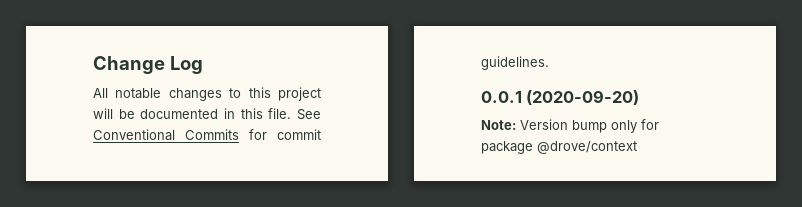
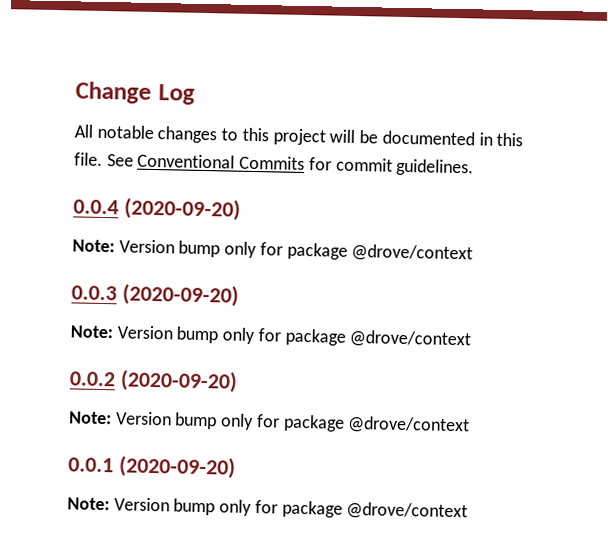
(549, 63) none -> [73,197,241,221] [72,239,474,263] [71,283,239,307] [70,325,472,349] [69,369,238,393] [69,411,471,435] // 0.0.4 (2020-09-20) // Note: Version bump only for package @drove/context // 0.0.3 (2020-09-20) // Note: Version bump only for package @drove/context // 0.0.2 (2020-09-20) // Note: Version bump only for package @drove/context

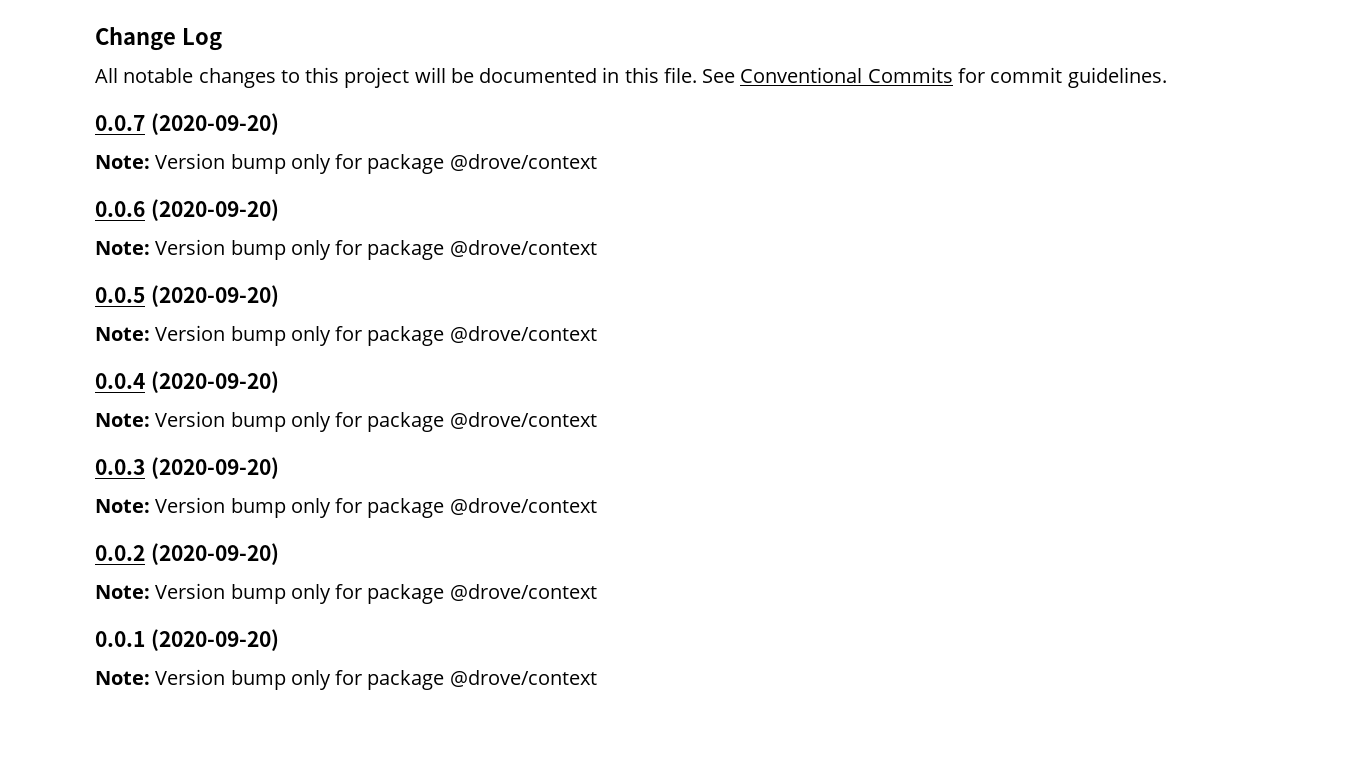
(475, 167) none -> [95,113,279,135] [95,153,597,174] [95,199,279,221] [95,239,597,260] [95,285,279,307] [95,325,597,346] // 0.0.7 (2020-09-20) // Note: Version bump only for package @drove/context // 0.0.6 (2020-09-20) // Note: Version bump only for package @drove/context // 0.0.5 (2020-09-20) // Note: Version bump only for package @drove/context

